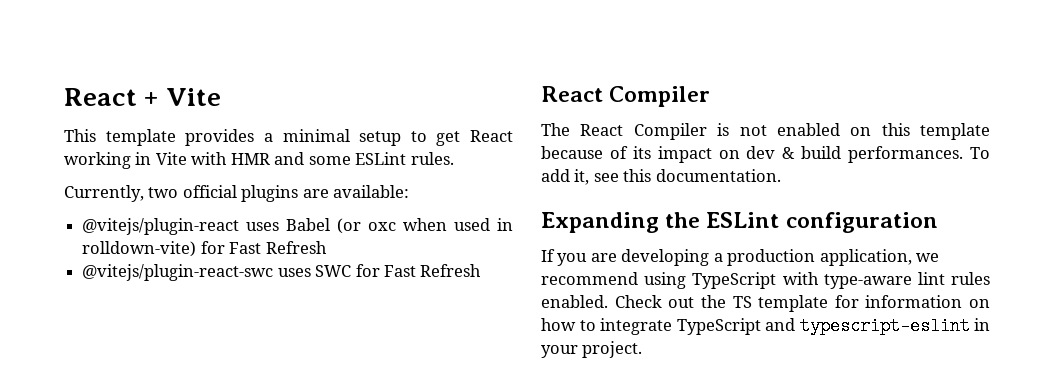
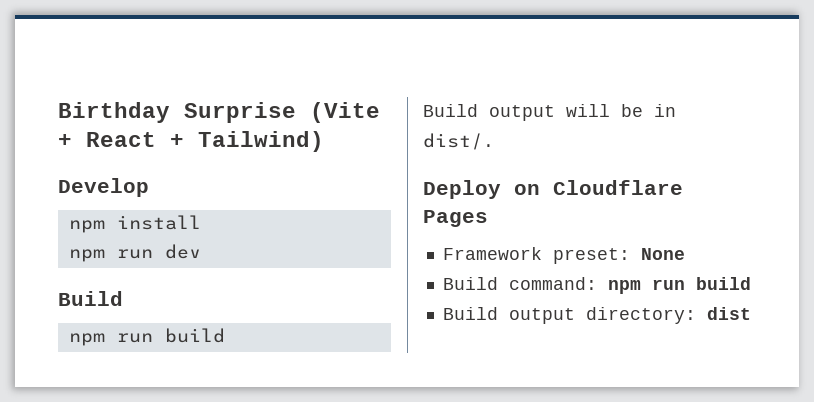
[64,88,221,106] [64,129,513,146] [64,152,454,169] [64,185,410,202] [82,218,514,235] [82,241,327,257] [82,264,482,281] [541,86,711,107] [541,123,990,140] [541,146,990,163] [541,169,781,185] [541,212,938,233] [541,249,940,266] [541,272,990,289] [541,295,990,312] [541,317,990,335] [541,341,643,358] React + Vite // This template provides a minimal setup to get React working in Vite with HMR and some ESLint rules. // Currently, two official plugins are available: // @vitejs/plugin-react uses Babel (or oxc when used in rolldown-vite) for Fast Refresh // @vitejs/plugin-react-swc uses SWC for Fast Refresh // React Compiler // The React Compiler is not enabled on this template because of its impact on dev & build performances. To add it, see this documentation. // Expanding the ESLint configuration // If you are developing a production application, we recommend using TypeScript with type-aware lint rules enabled. Check out the TS template for information on how to integrate TypeScript and typescript-eslint in your project. -> [58,102,380,123] [58,131,324,152] [58,178,149,197] [68,215,201,233] [68,244,201,262] [58,291,123,306] [68,328,225,346] [423,104,676,121] [423,133,494,150] [423,180,683,199] [423,210,488,227] [442,247,685,264] [442,277,751,294] [442,307,751,324] Birthday Surprise (Vite + React + Tailwind) // Develop // npm install // npm run dev // Build // npm run build // Build output will be in dist/. // Deploy on Cloudflare Pages // Framework preset: None // Build command: npm run build // Build output directory: dist

